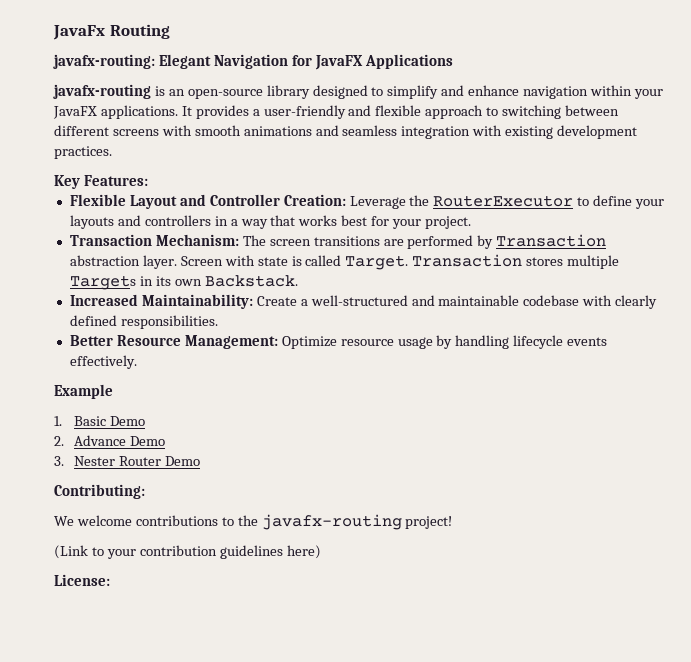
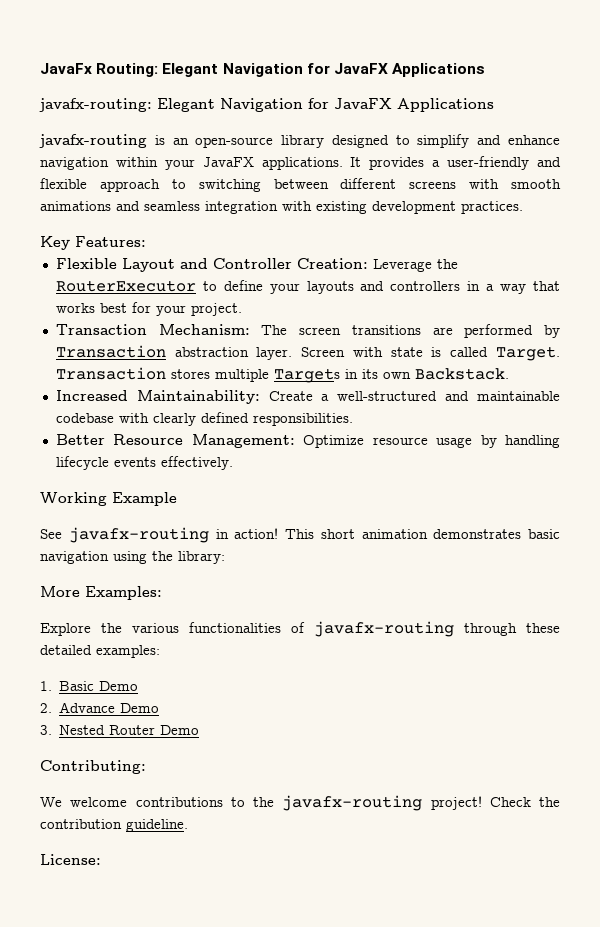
[109,24,170,39] Routing -> [96,63,486,77] Routing: Elegant Navigation for JavaFX Applications
(137, 362) none -> [40,492,107,506] Working
(113, 391) none -> [40,527,560,543] [40,551,225,564] [40,586,162,600] [40,621,560,637] [40,645,160,658] // See javafx-routing in action! This short animation demonstrates basic navigation using the library: // More Examples: // Explore the various functionalities of javafx-routing through these detailed examples:
[74,456,116,466] Nester -> [59,725,106,735] Nested
[54,545,321,559] // (Link to your contribution guidelines here) -> [489,797,560,807] [40,819,188,832] Check the contribution guideline.

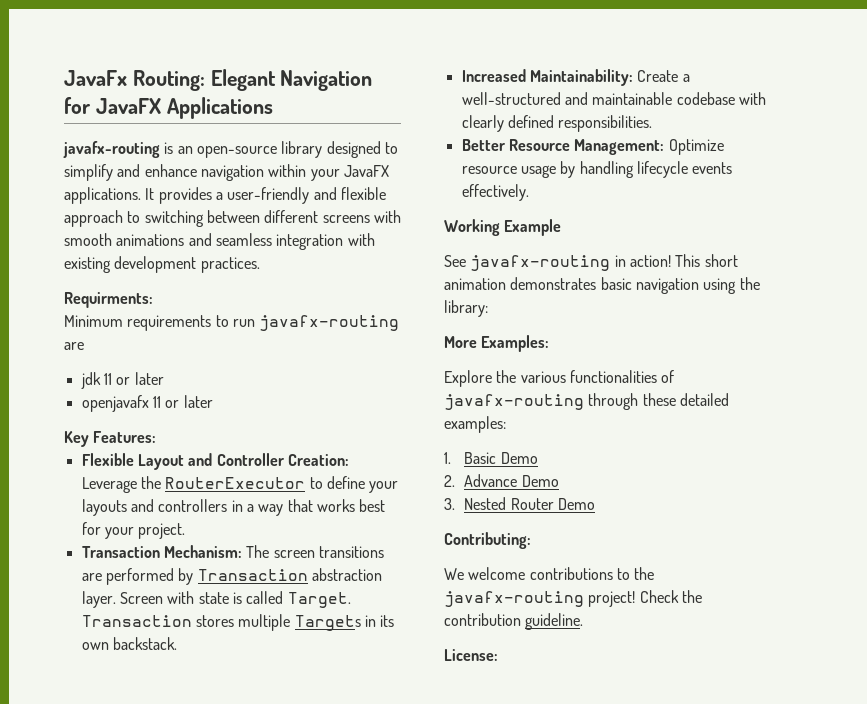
[39,98,494,112] // javafx-routing: Elegant Navigation for JavaFX Applications -> (273, 108) none
(523, 207) none -> [64,292,153,308] [64,315,400,331] [64,342,84,350] [80,372,164,389] [81,395,213,412] // Requirments: // Minimum requirements to run javafx-routing are // jdk 11 or later // openjavafx 11 or later
[414,368,509,380] Backstack. -> [112,637,177,650] backstack.

